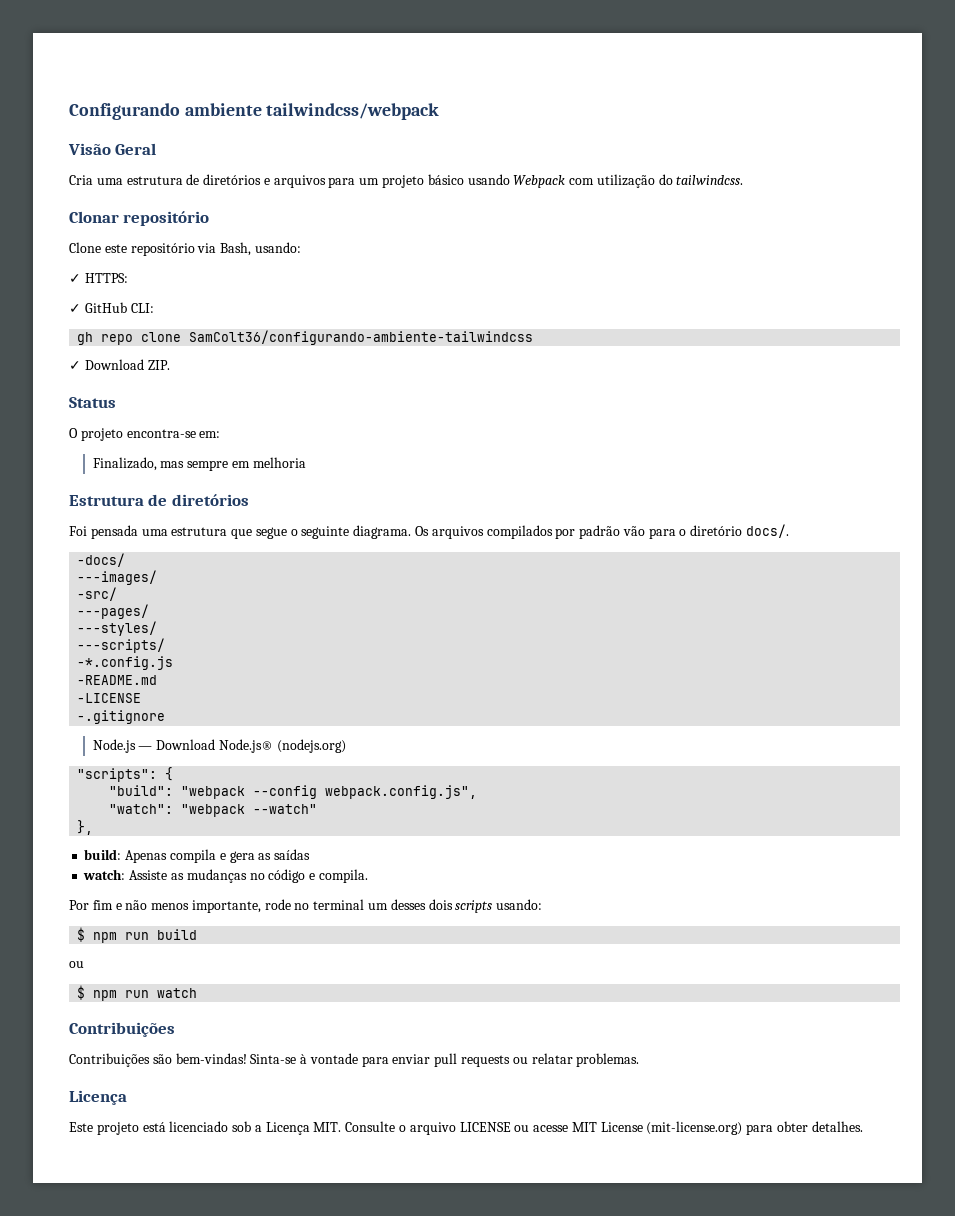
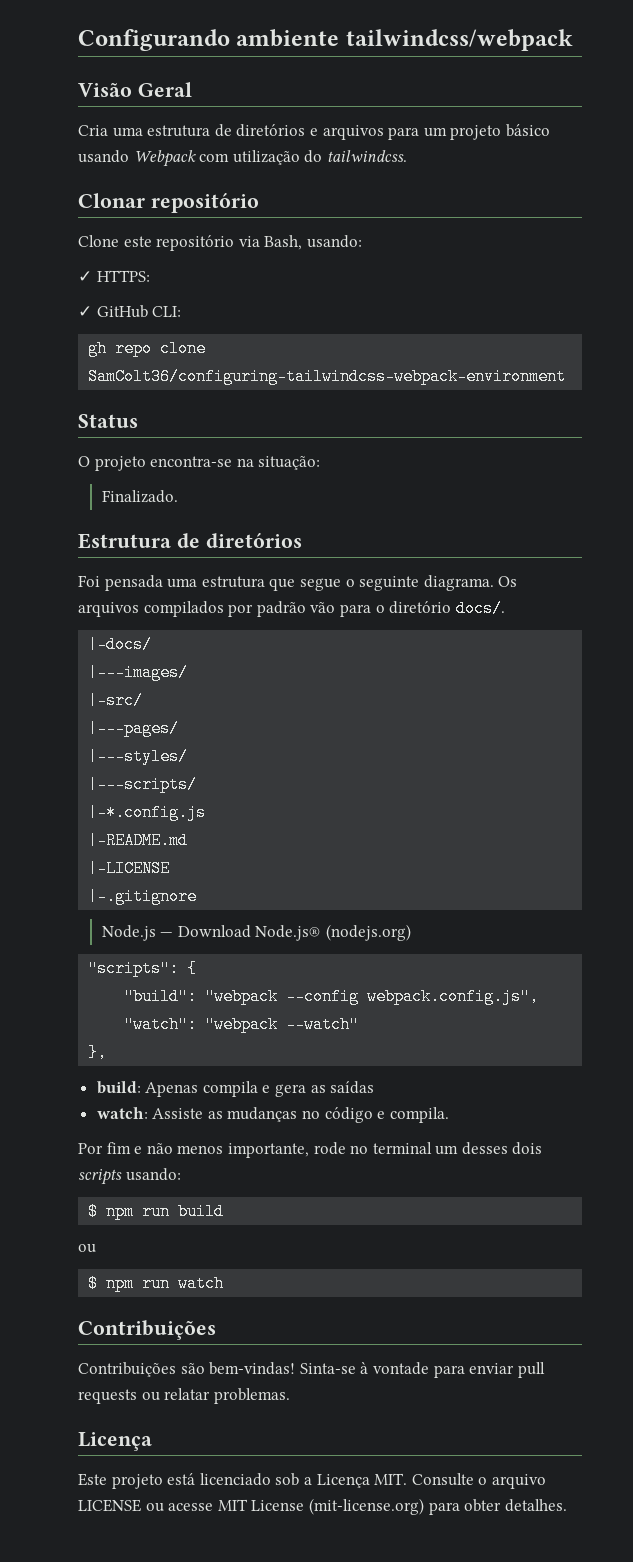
[189,330,534,345] [69,359,170,370] SamColt36/configurando-ambiente-tailwindcss // ✓ Download ZIP. -> [88,368,567,385] SamColt36/configuring-tailwindcss-webpack-environment
[199,431,221,438] [92,457,306,471] em: // Finalizado, mas sempre em melhoria -> [236,456,321,470] [101,490,178,503] na situação: // Finalizado.
[77,553,126,567] [77,570,158,585] [77,587,118,601] [77,604,150,619] [77,621,158,636] [77,638,166,653] [77,656,174,670] [77,675,158,685] [77,693,142,703] [77,710,166,724] -docs/ // ---images/ // -src/ // ---pages/ // ---styles/ // ---scripts/ // -*.config.js // -README.md // -LICENSE // -.gitignore -> [88,636,153,653] [88,664,189,681] [88,692,144,709] [88,720,180,737] [88,748,189,765] [88,776,198,793] [88,804,207,821] [88,832,189,849] [88,860,171,877] [88,888,198,905] |-docs/ // |---images/ // |-src/ // |---pages/ // |---styles/ // |---scripts/ // |-*.config.js // |-README.md // |-LICENSE // |-.gitignore

